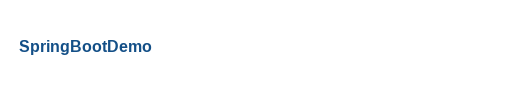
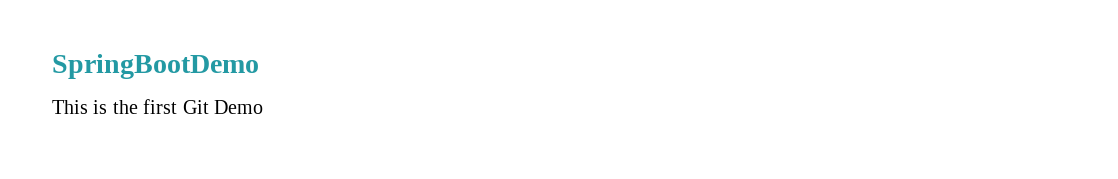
(152, 47) none -> [52,99,263,114] // This is the first Git Demo

